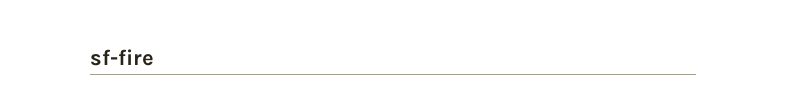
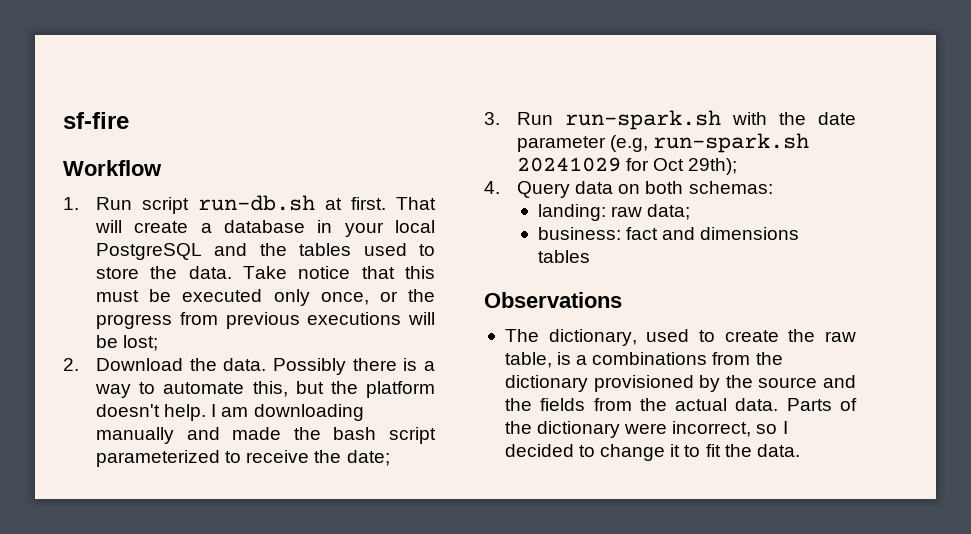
(154, 57) none -> [63,160,162,176] [63,195,436,214] [94,220,435,237] [95,243,435,260] [95,266,435,279] [95,289,435,306] [95,312,436,329] [95,335,159,351] [63,358,436,375] [94,381,435,398] [95,404,364,421] [95,427,436,444] [95,450,390,467] [484,110,857,130] [516,133,810,153] [516,157,738,175] [484,181,773,198] [537,204,691,221] [537,227,800,240] [537,250,590,263] [484,292,622,308] [504,329,856,346] [504,352,783,368] [504,375,856,392] [504,398,857,411] [504,421,788,438] [504,444,800,461] // Workflow // 1. Run script run-db.sh at first. That will create a database in your local PostgreSQL and the tables used to store the data. Take notice that this must be executed only once, or the progress from previous executions will be lost; // 2. Download the data. Possibly there is a way to automate this, but the platform doesn't help. I am downloading manually and made the bash script parameterized to receive the date; // 3. Run run-spark.sh with the date parameter (e.g, run-spark.sh 20241029 for Oct 29th); // 4. Query data on both schemas: // landing: raw data; // business: fact and dimensions tables // Observations // The dictionary, used to create the raw table, is a combinations from the dictionary provisioned by the source and the fields from the actual data. Parts of the dictionary were incorrect, so I decided to change it to fit the data.

